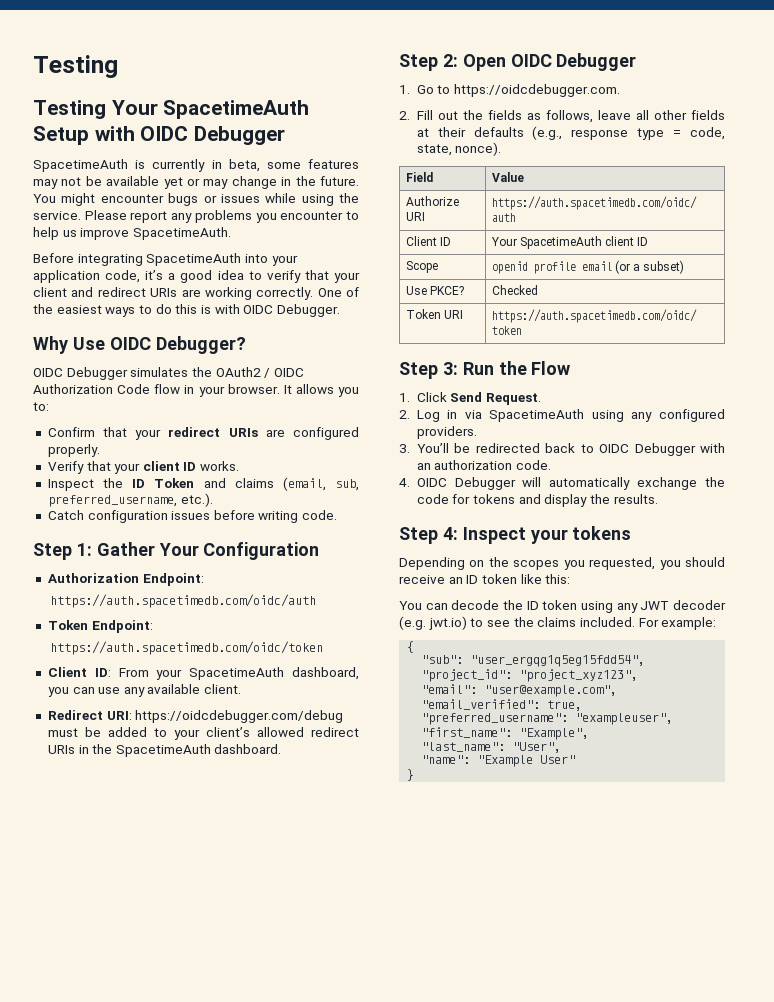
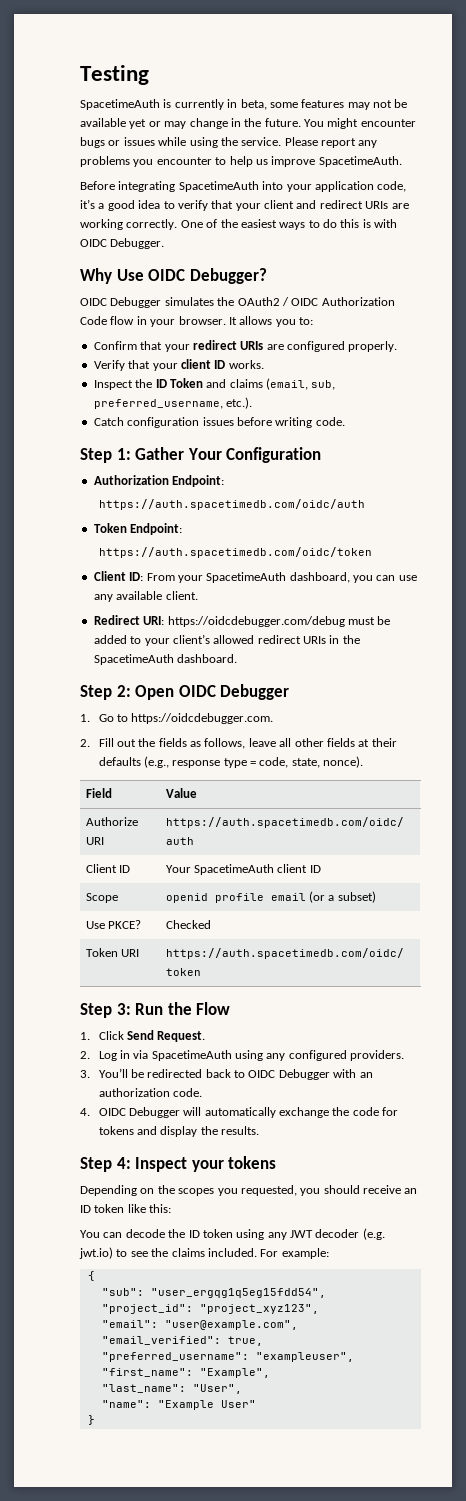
[33,55,118,78] [33,100,310,119] [33,126,286,145] Testing // Testing Your SpacetimeAuth Setup with OIDC Debugger -> [80,65,149,85] Testing

